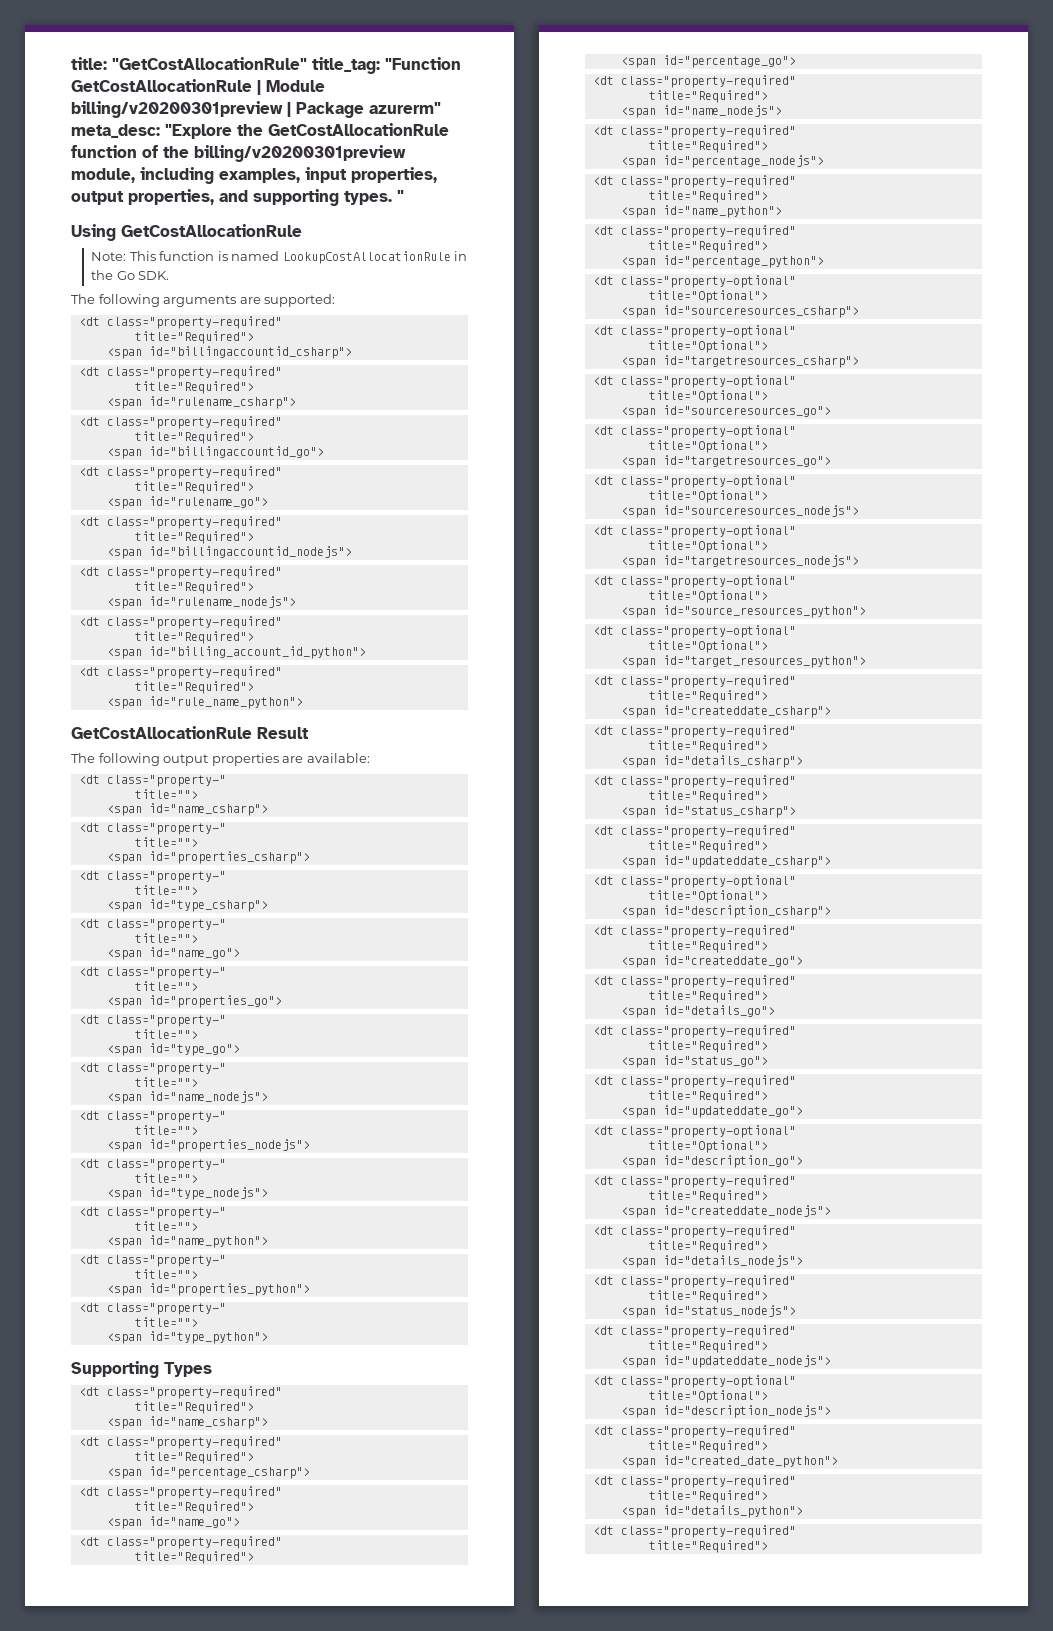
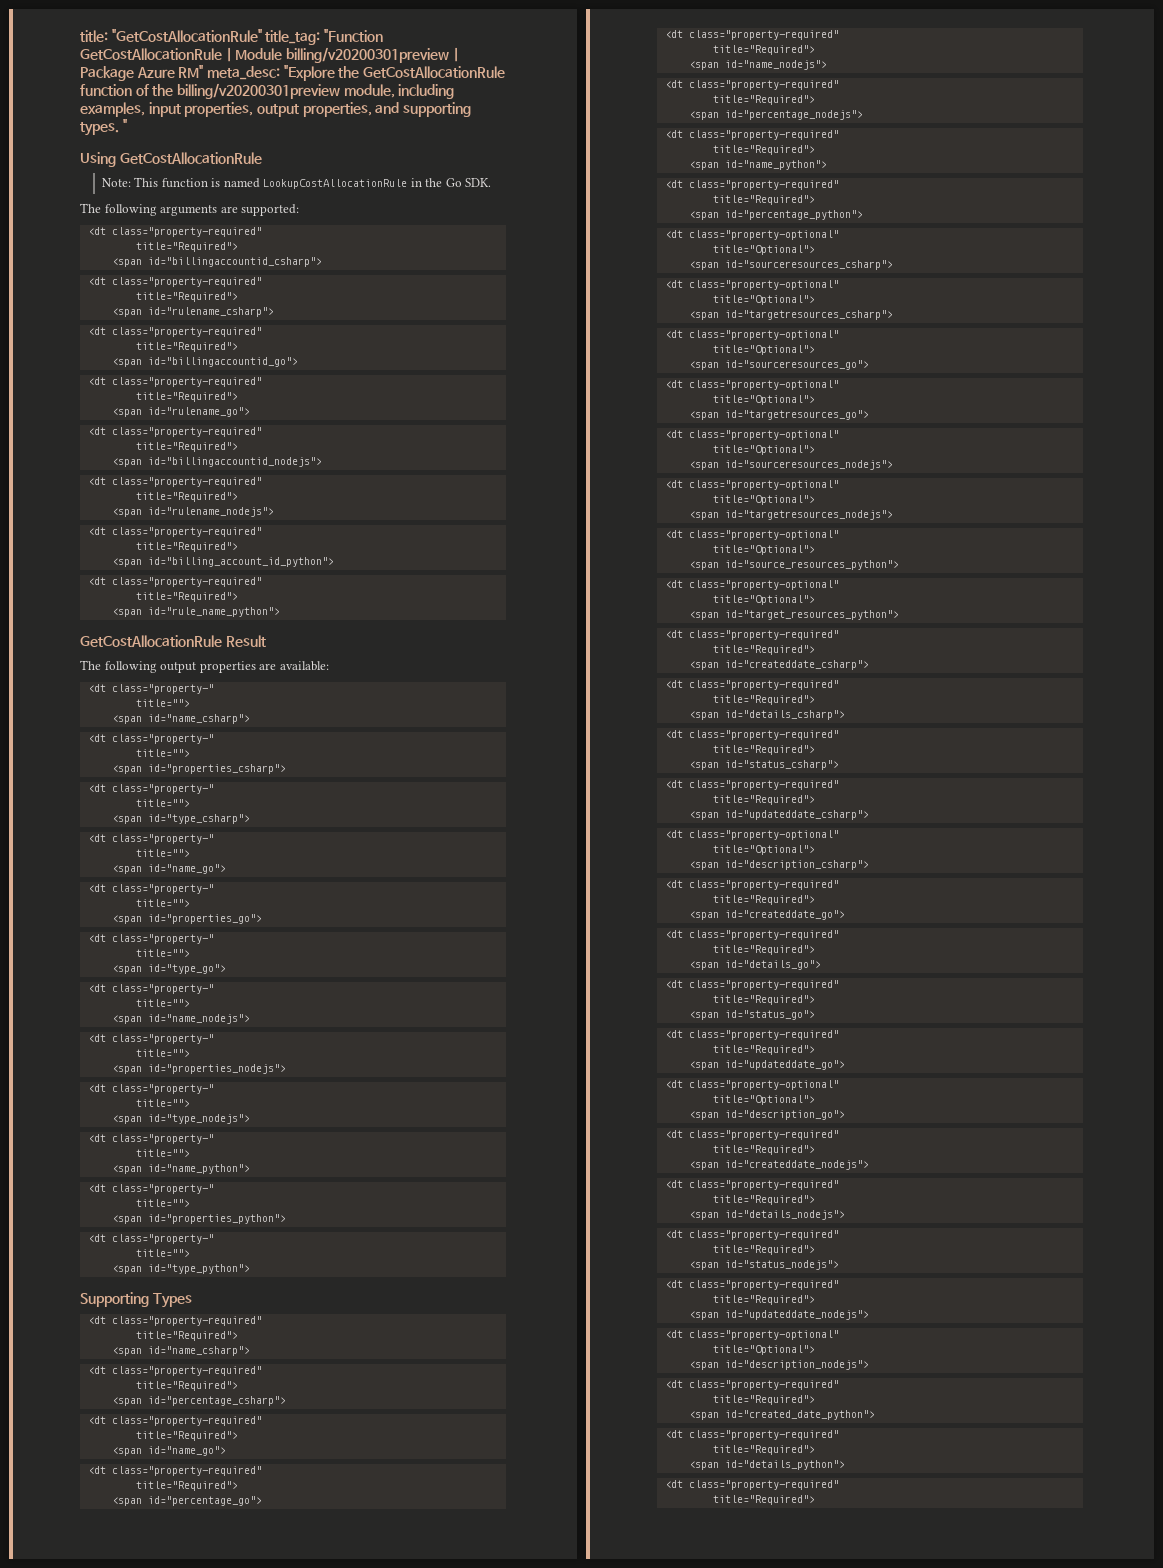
[369,102,441,114] azurerm" -> [136,65,204,78] Azure RM"

